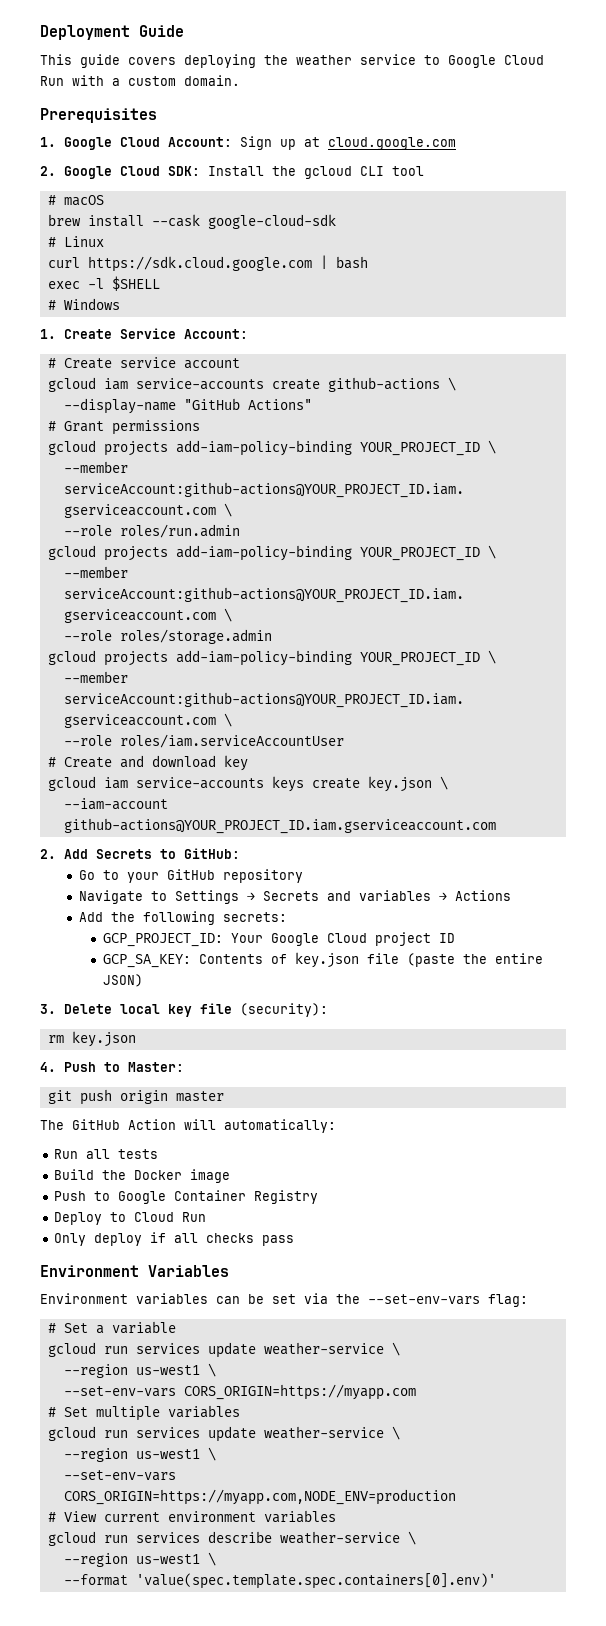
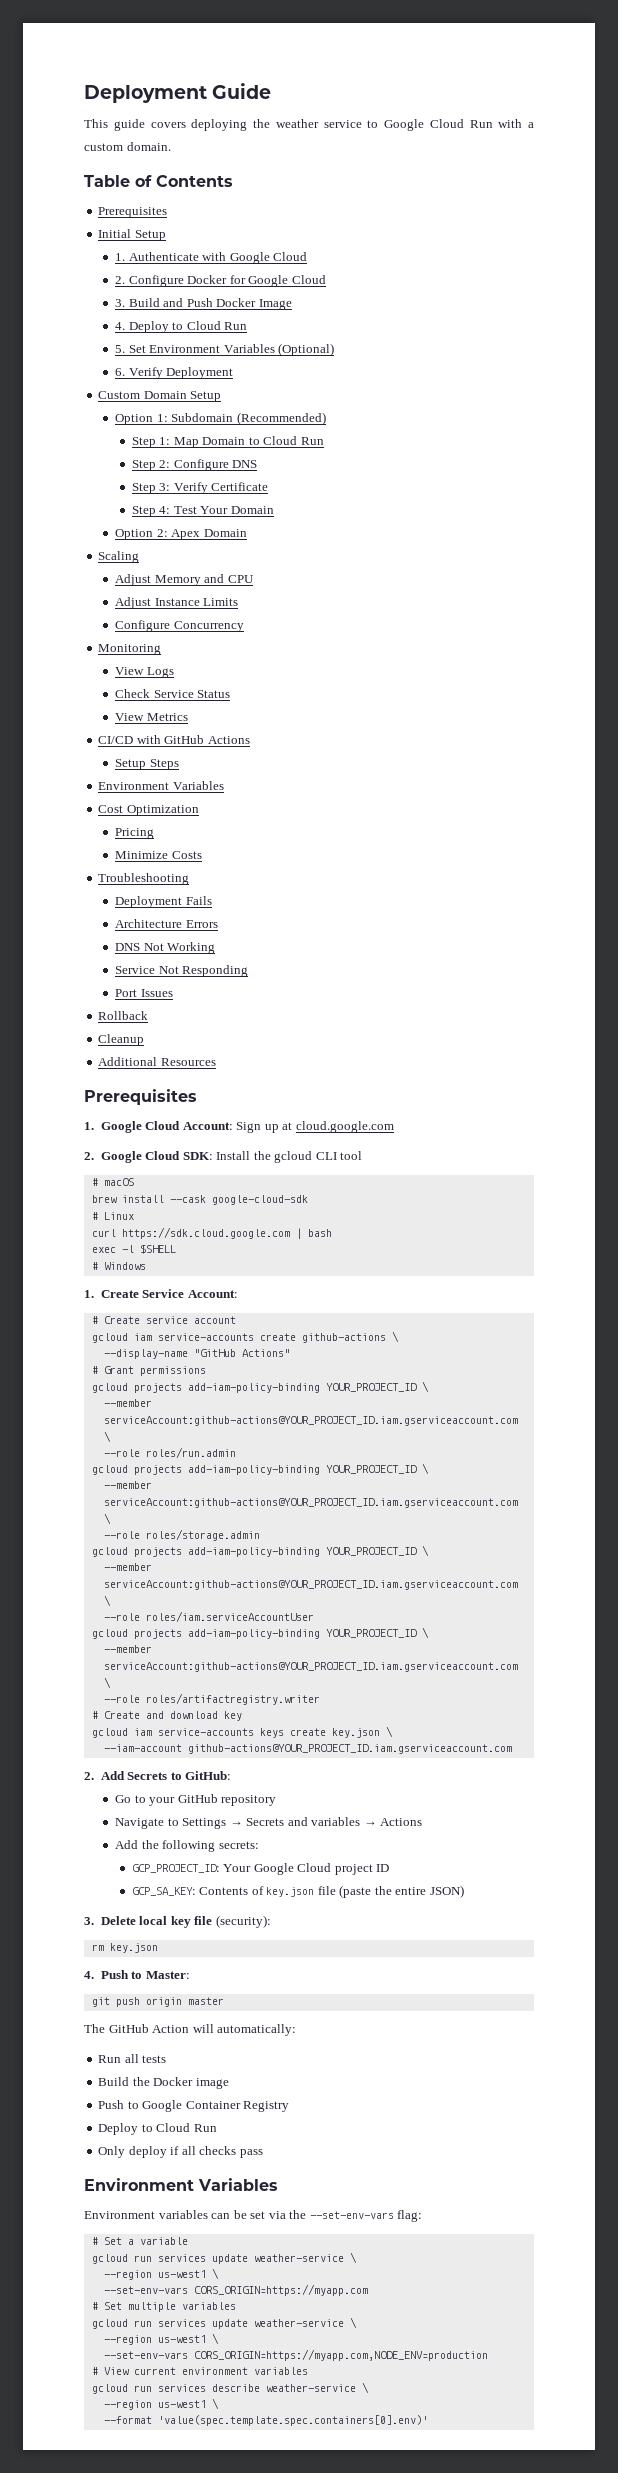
(240, 80) none -> [84,175,233,187] [98,207,168,218] [98,229,166,241] [115,252,308,264] [115,275,326,287] [115,298,292,310] [115,321,248,333] [115,343,335,356] [115,367,234,379] [98,391,222,402] [115,412,326,425] [131,436,324,448] [131,459,258,471] [131,482,269,494] [131,506,274,517] [115,529,247,540] [98,551,140,563] [115,574,254,586] [115,597,239,609] [115,620,244,632] [98,644,162,655] [115,667,174,678] [115,689,231,698] [115,713,188,721] [98,735,250,744] [115,759,179,770] [98,781,224,790] [98,805,199,816] [115,828,155,839] [115,851,202,859] [98,873,190,885] [115,896,212,908] [115,919,218,928] [115,942,216,954] [115,965,249,977] [115,989,173,997] [98,1011,149,1020] [98,1034,145,1046] [98,1057,216,1066] // Table of Contents // Prerequisites // Initial Setup // 1. Authenticate with Google Cloud // 2. Configure Docker for Google Cloud // 3. Build and Push Docker Image // 4. Deploy to Cloud Run // 5. Set Environment Variables (Optional) // 6. Verify Deployment // Custom Domain Setup // Option 1: Subdomain (Recommended) // Step 1: Map Domain to Cloud Run // Step 2: Configure DNS // Step 3: Verify Certificate // Step 4: Test Your Domain // Option 2: Apex Domain // Scaling // Adjust Memory and CPU // Adjust Instance Limits // Configure Concurrency // Monitoring // View Logs // Check Service Status // View Metrics // CI/CD with GitHub Actions // Setup Steps // Environment Variables // Cost Optimization // Pricing // Minimize Costs // Troubleshooting // Deployment Fails // Architecture Errors // DNS Not Working // Service Not Responding // Port Issues // Rollback // Cleanup // Additional Resources
(344, 741) none -> [91,1627,429,1639] [103,1645,152,1653] [103,1662,518,1672] [103,1677,111,1688] [103,1693,320,1705] // gcloud projects add-iam-policy-binding YOUR_PROJECT_ID \ // --member serviceAccount:github-actions@YOUR_PROJECT_ID.iam.gserviceaccount.com \ // --role roles/artifactregistry.writer

